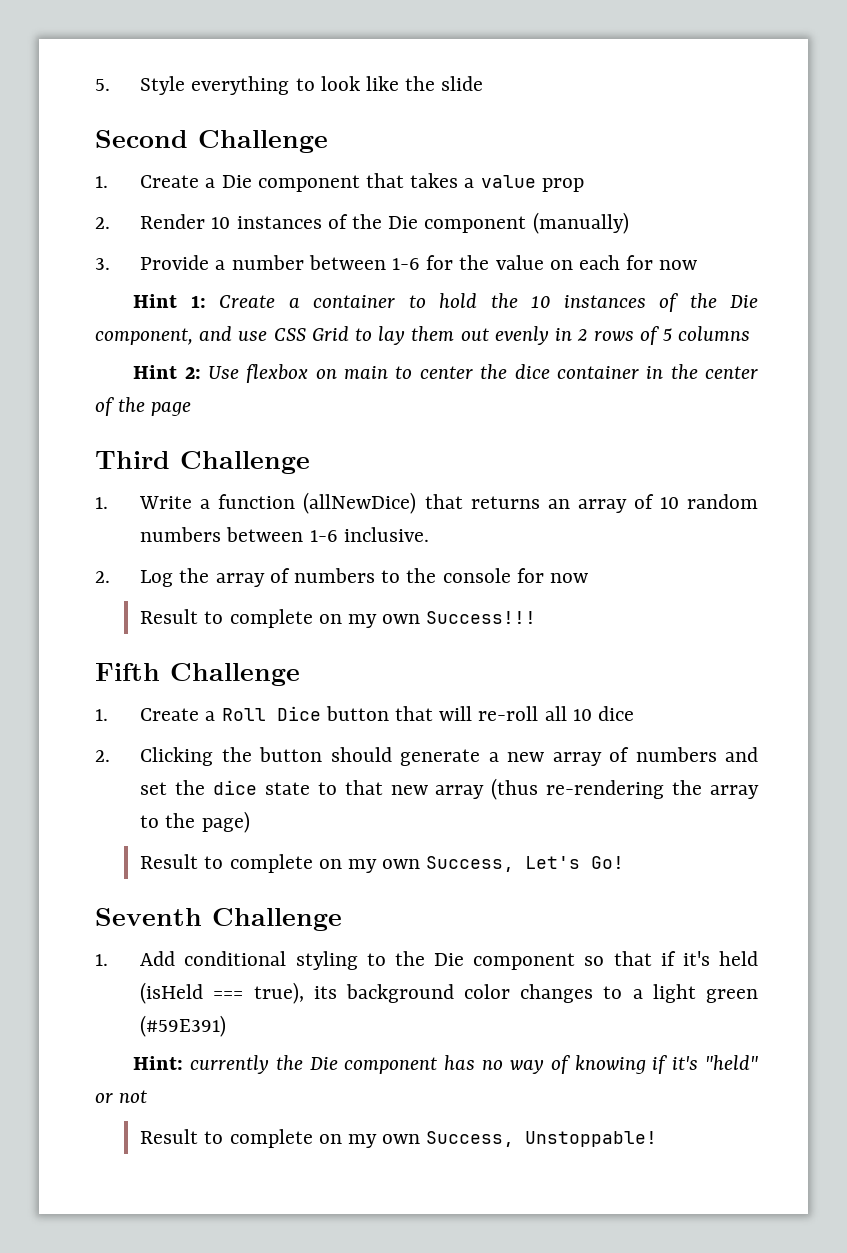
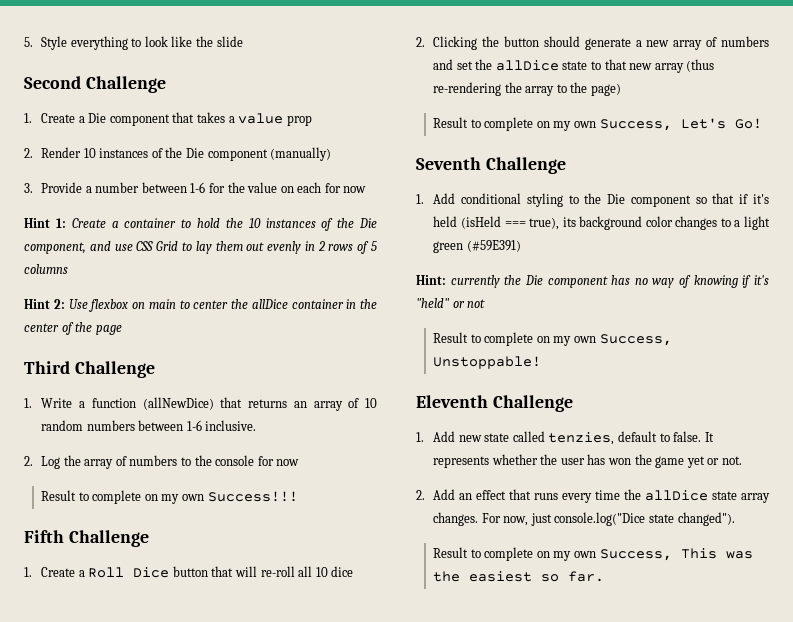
[514,364,550,379] dice -> [251,299,288,309] allDice
[212,780,257,795] dice -> [495,60,559,71] allDice
(658, 1139) none -> [416,395,573,412] [416,431,714,445] [433,454,742,468] [416,489,770,503] [433,512,735,526] [433,547,753,561] [433,571,605,582] // Eleventh Challenge // 1. Add new state called tenzies, default to false. It represents whether the user has won the game yet or not. // 2. Add an effect that runs every time the allDice state array changes. For now, just console.log("Dice state changed"). // Result to complete on my own Success, This was the easiest so far.

